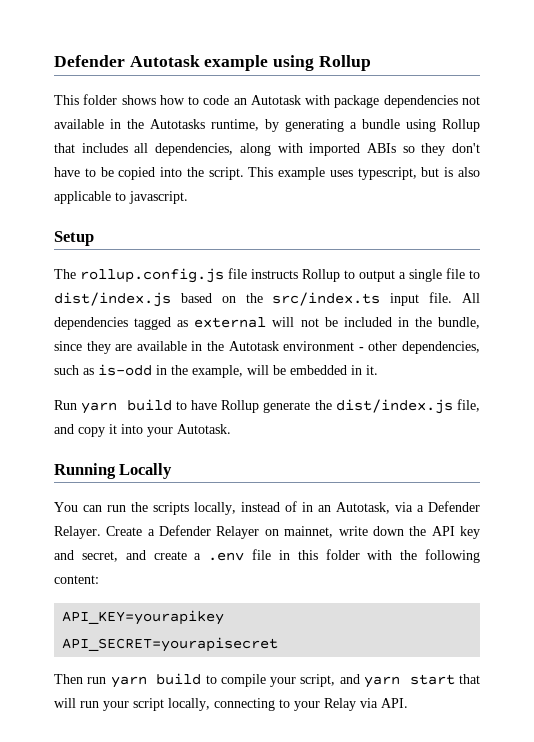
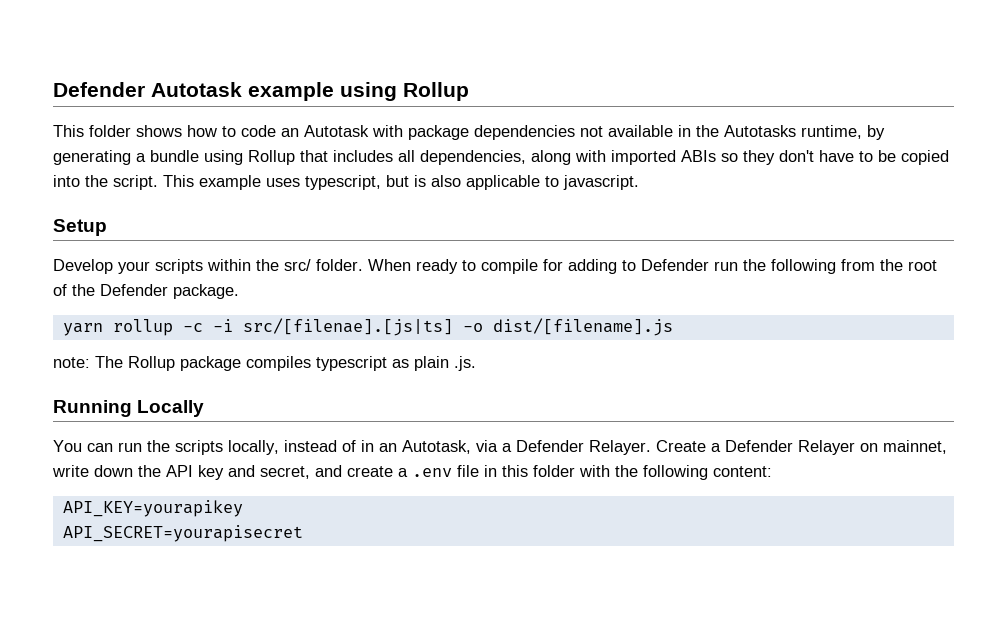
[54,268,480,283] [54,292,480,307] [54,317,481,330] [54,341,481,354] [54,364,378,378] [54,399,480,414] [54,424,231,437] The rollup.config.js file instructs Rollup to output a single file to dist/index.js based on the src/index.ts input file. All dependencies tagged as external will not be included in the bundle, since they are available in the Autotask environment - other dependencies, such as is-odd in the example, will be embedded in it. // Run yarn build to have Rollup generate the dist/index.js file, and copy it into your Autotask. -> [53,259,937,274] [53,284,239,299] [62,318,673,336] [53,356,476,371] Develop your scripts within the src/ folder. When ready to compile for adding to Defender run the following from the root of the Defender package. // yarn rollup -c -i src/[filenae].[js|ts] -o dist/[filename].js // note: The Rollup package compiles typescript as plain .js.
[54,673,481,688] [54,698,408,711] // Then run yarn build to compile your script, and yarn start that will run your script locally, connecting to your Relay via API. -> (303, 533) none

